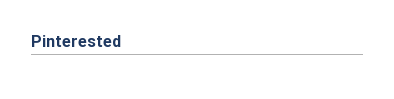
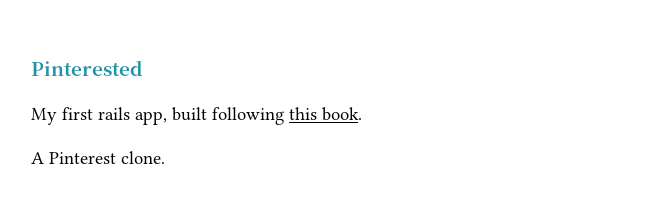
(121, 41) none -> [31,107,362,125] [31,151,165,164] // My first rails app, built following this book. // A Pinterest clone.

